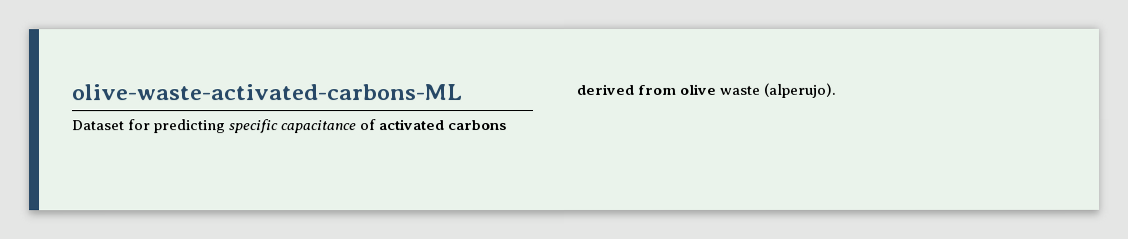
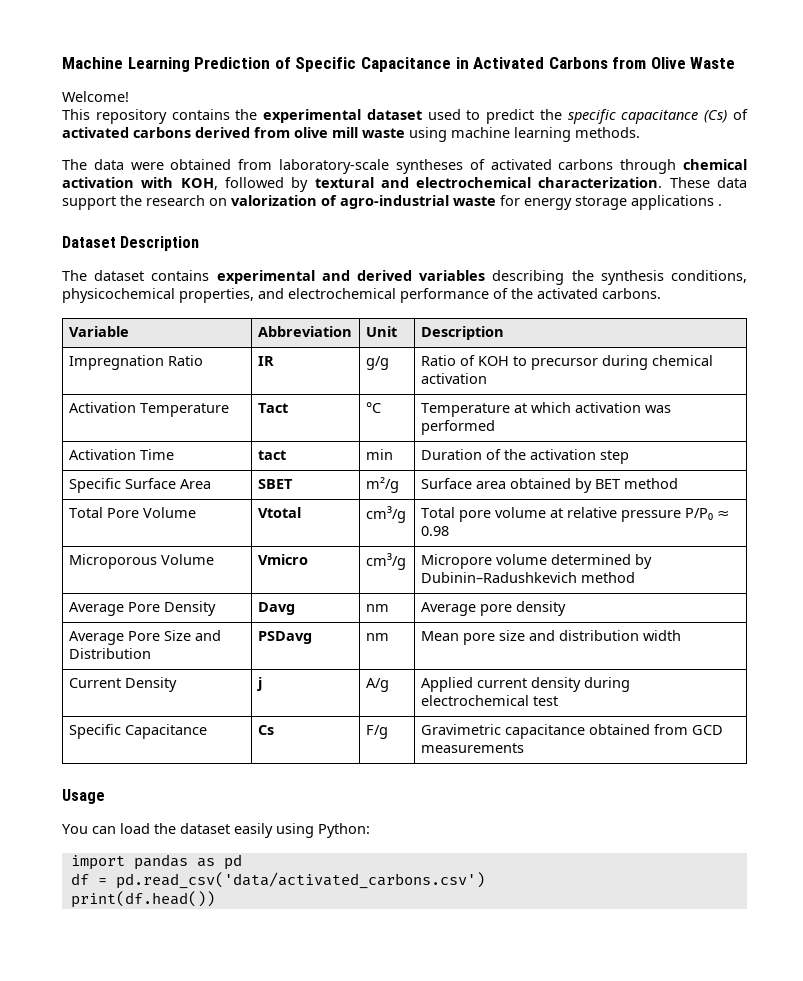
[71,84,462,101] [72,119,227,134] olive-waste-activated-carbons-ML // Dataset for predicting -> [62,57,736,72] [62,91,129,102] [62,109,562,124] Machine Learning Prediction of Specific Capacitance in Activated Carbons from Olive Waste // Welcome! // This repository contains the experimental dataset used to predict the
(358, 127) none -> [704,110,728,123] (Cs)
[719,82,837,98] waste (alperujo). -> [332,127,640,142] [62,159,747,174] [62,177,747,192] [62,195,722,210] [62,236,200,251] [62,270,747,285] [62,288,661,303] [68,326,129,337] [257,326,352,337] [365,326,397,337] [420,326,504,340] [68,355,203,370] [257,356,274,366] [365,356,389,370] [420,355,713,370] [420,373,487,384] [68,402,229,417] [257,403,288,413] [365,402,381,413] [420,402,671,417] [420,420,495,435] [68,449,174,460] [257,450,286,460] [365,449,393,460] [420,449,629,464] [68,478,211,493] [257,479,293,489] [365,477,399,493] [420,478,678,493] [68,507,196,518] [257,507,301,518] [365,506,406,523] [420,507,730,522] [420,526,449,536] [68,554,214,569] [257,554,308,565] [365,553,406,570] [420,554,652,569] [420,572,635,583] [68,601,216,616] [257,602,295,615] [365,604,389,612] [420,601,566,616] [68,630,221,645] [68,648,151,659] [257,631,312,644] [365,633,389,641] [420,630,681,645] [68,677,177,692] [256,677,262,691] [365,678,389,692] [420,677,630,692] [420,695,558,706] [68,724,207,739] [257,725,274,735] [365,725,388,739] [420,724,723,739] [420,743,524,753] [62,789,105,804] [62,823,370,838] [70,854,242,870] [70,872,485,889] [70,891,215,908] mill waste using machine learning methods. // The data were obtained from laboratory-scale syntheses of activated carbons through chemical activation with KOH, followed by textural and electrochemical characterization. These data support the research on valorization of agro-industrial waste for energy storage applications . // Dataset Description // The dataset contains experimental and derived variables describing the synthesis conditions, physicochemical properties, and electrochemical performance of the activated carbons. // Variable | Abbreviation | Unit | Description // Impregnation Ratio | IR | g/g | Ratio of KOH to precursor during chemical activation // Activation Temperature | Tact | °C | Temperature at which activation was performed // Activation Time | tact | min | Duration of the activation step // Specific Surface Area | SBET | m²/g | Surface area obtained by BET method // Total Pore Volume | Vtotal | cm³/g | Total pore volume at relative pressure P/P₀ ≈ 0.98 // Microporous Volume | Vmicro | cm³/g | Micropore volume determined by Dubinin–Radushkevich method // Average Pore Density | Davg | nm | Average pore density // Average Pore Size and Distribution | PSDavg | nm | Mean pore size and distribution width // Current Density | j | A/g | Applied current density during electrochemical test // Specific Capacitance | Cs | F/g | Gravimetric capacitance obtained from GCD measurements // Usage // You can load the dataset easily using Python: // import pandas as pd // df = pd.read_csv('data/activated_carbons.csv') // print(df.head())

